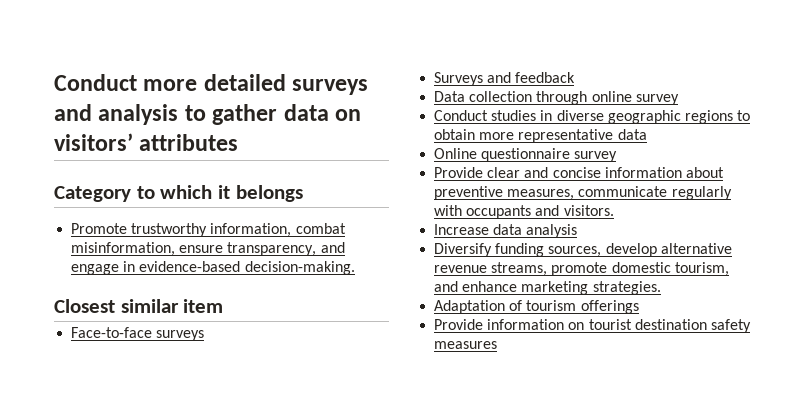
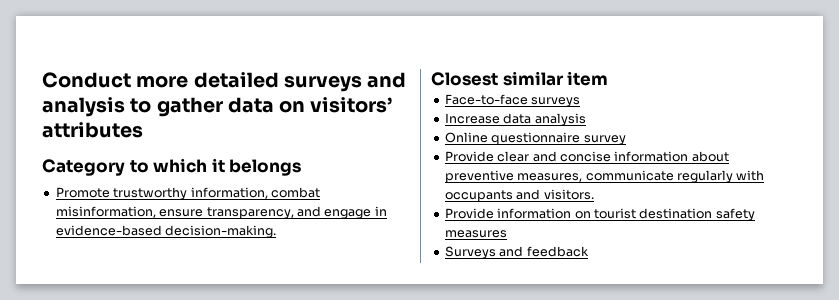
[434,72,576,86] [434,91,679,105] [434,110,751,124] [434,129,647,143] Surveys and feedback // Data collection through online survey // Conduct studies in diverse geographic regions to obtain more representative data -> [444,113,586,126] Increase data analysis
[434,224,578,238] [434,243,732,257] [434,262,729,276] [434,281,661,295] [434,300,639,314] // Increase data analysis // Diversify funding sources, develop alternative revenue streams, promote domestic tourism, and enhance marketing strategies. // Adaptation of tourism offerings -> (594, 194) none
(498, 345) none -> [444,246,589,259] // Surveys and feedback

